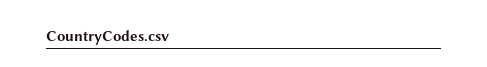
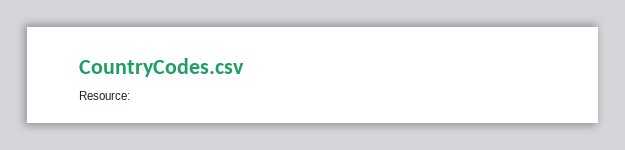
(169, 37) none -> [79,91,130,100] // Resource:

